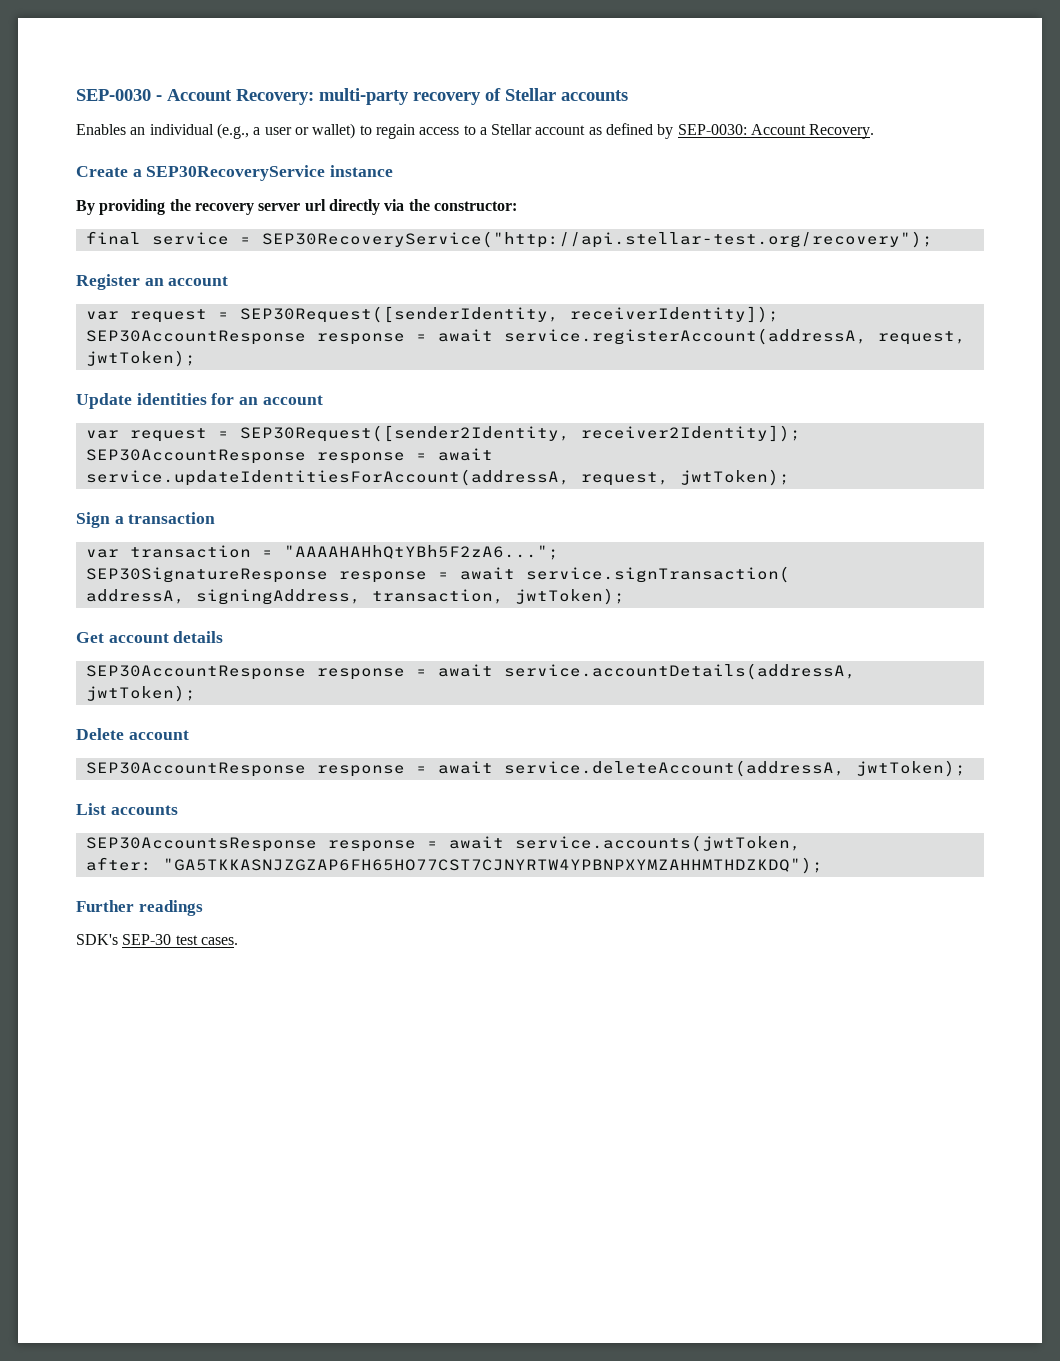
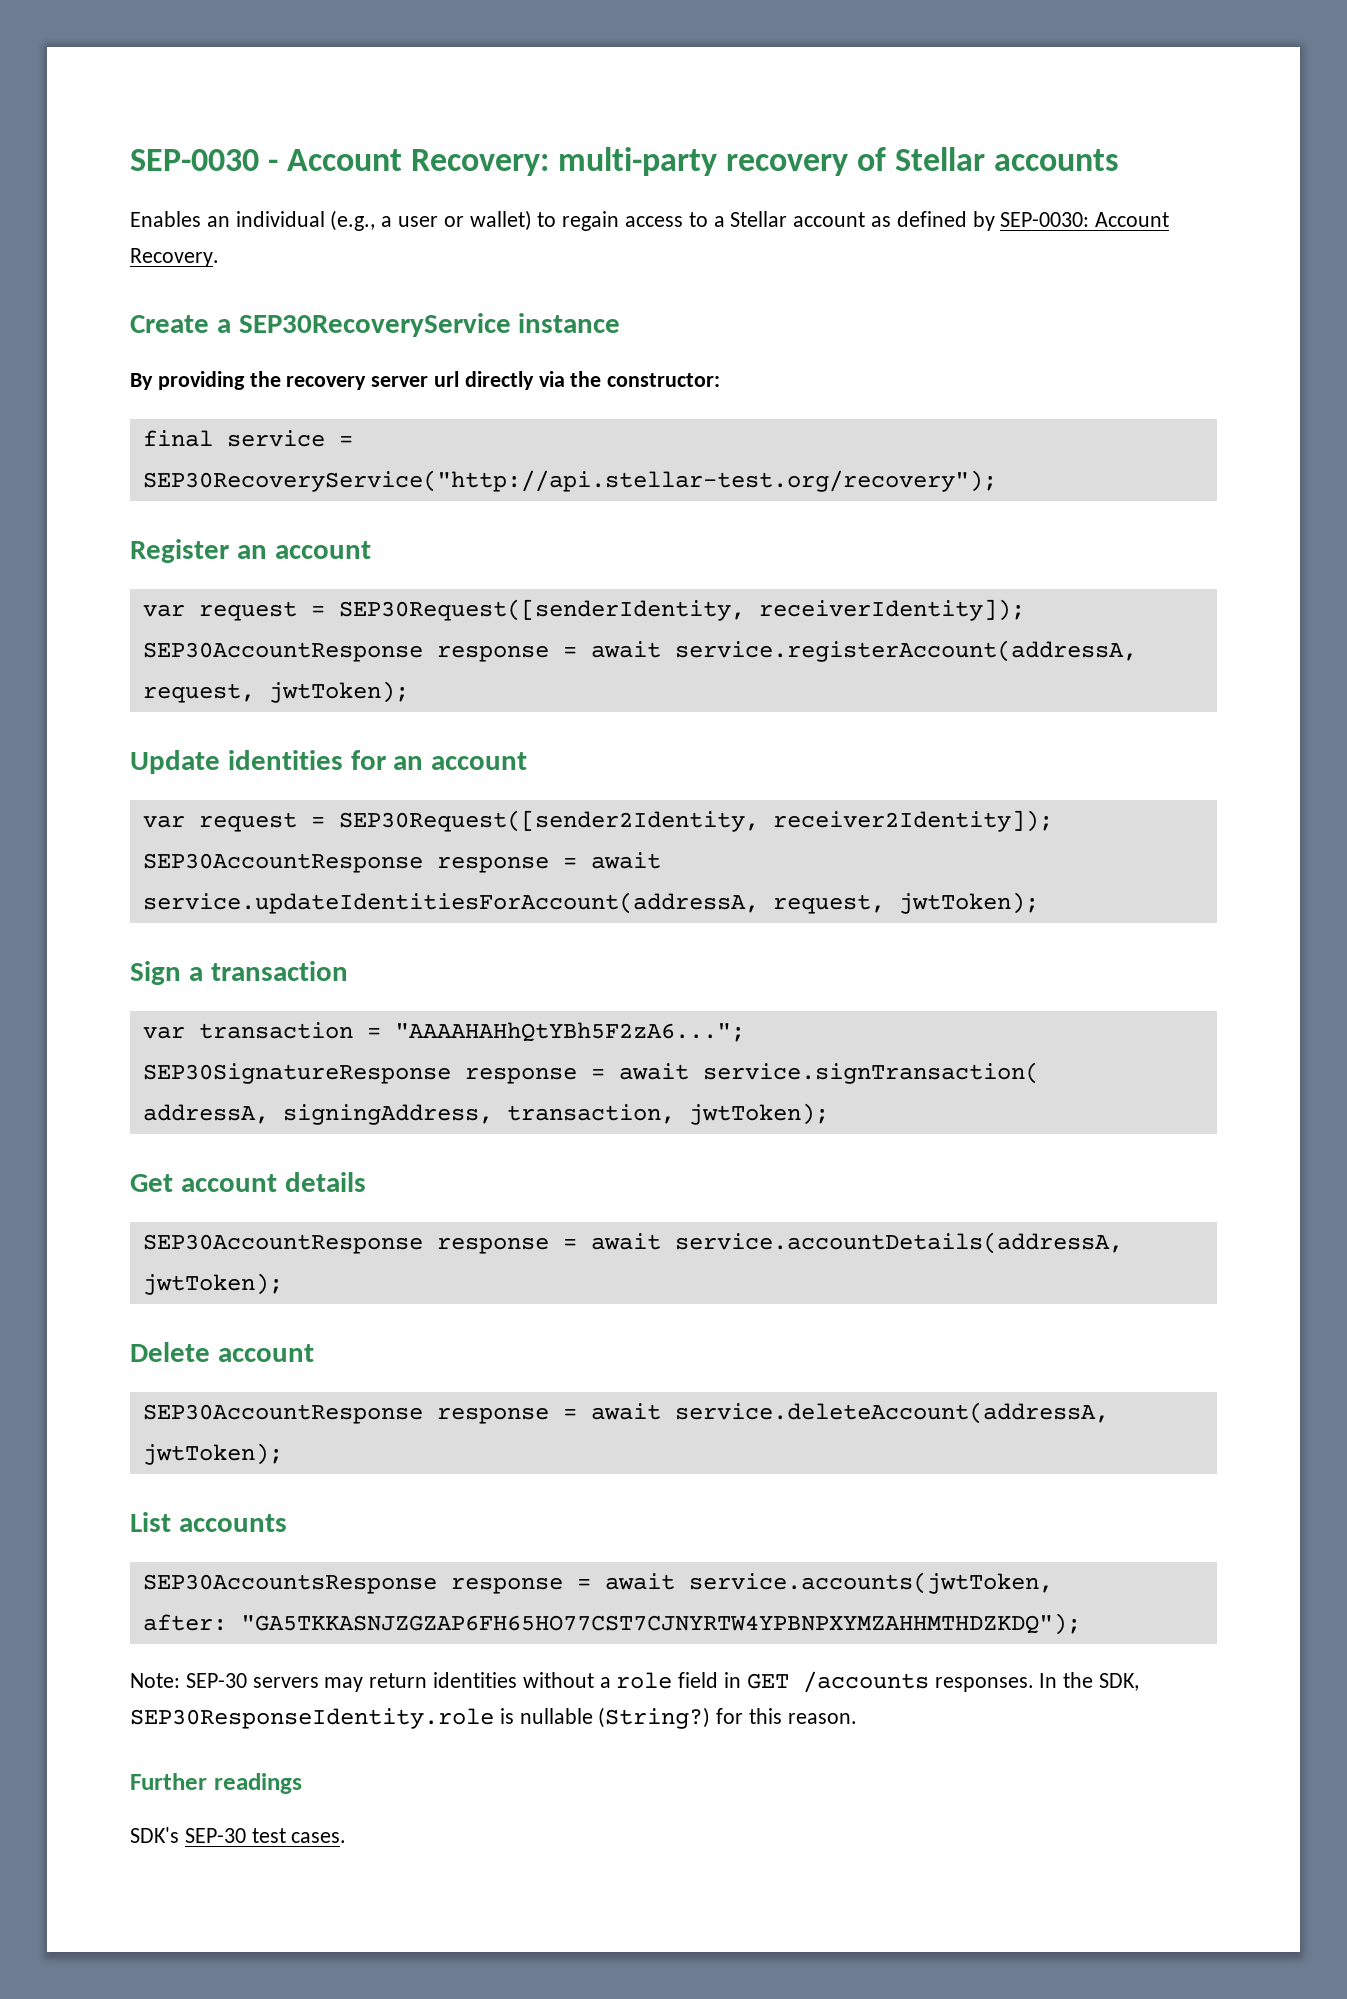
(823, 865) none -> [130,1671,1140,1693] [130,1707,857,1729] // Note: SEP-30 servers may return identities without a role field in GET /accounts responses. In the SDK, SEP30ResponseIdentity.role is nullable (String?) for this reason.

